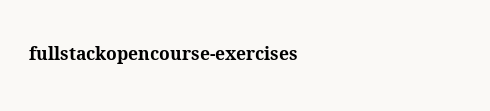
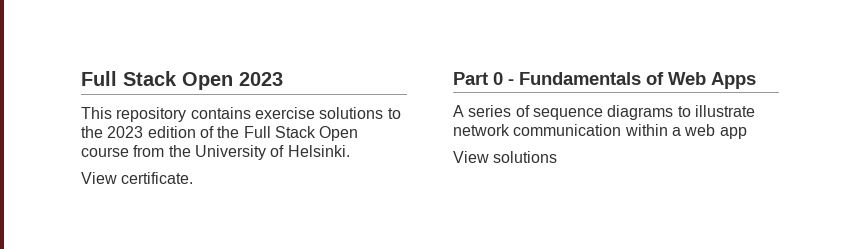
[29,46,298,64] fullstackopencourse-exercises -> [81,71,283,90] [81,107,401,122] [81,126,359,141] [81,145,350,160] [81,172,194,184] [453,72,756,89] [453,105,755,120] [453,124,747,139] [453,151,558,163] Full Stack Open 2023 // This repository contains exercise solutions to the 2023 edition of the Full Stack Open course from the University of Helsinki. // View certificate. // Part 0 - Fundamentals of Web Apps // A series of sequence diagrams to illustrate network communication within a web app // View solutions

